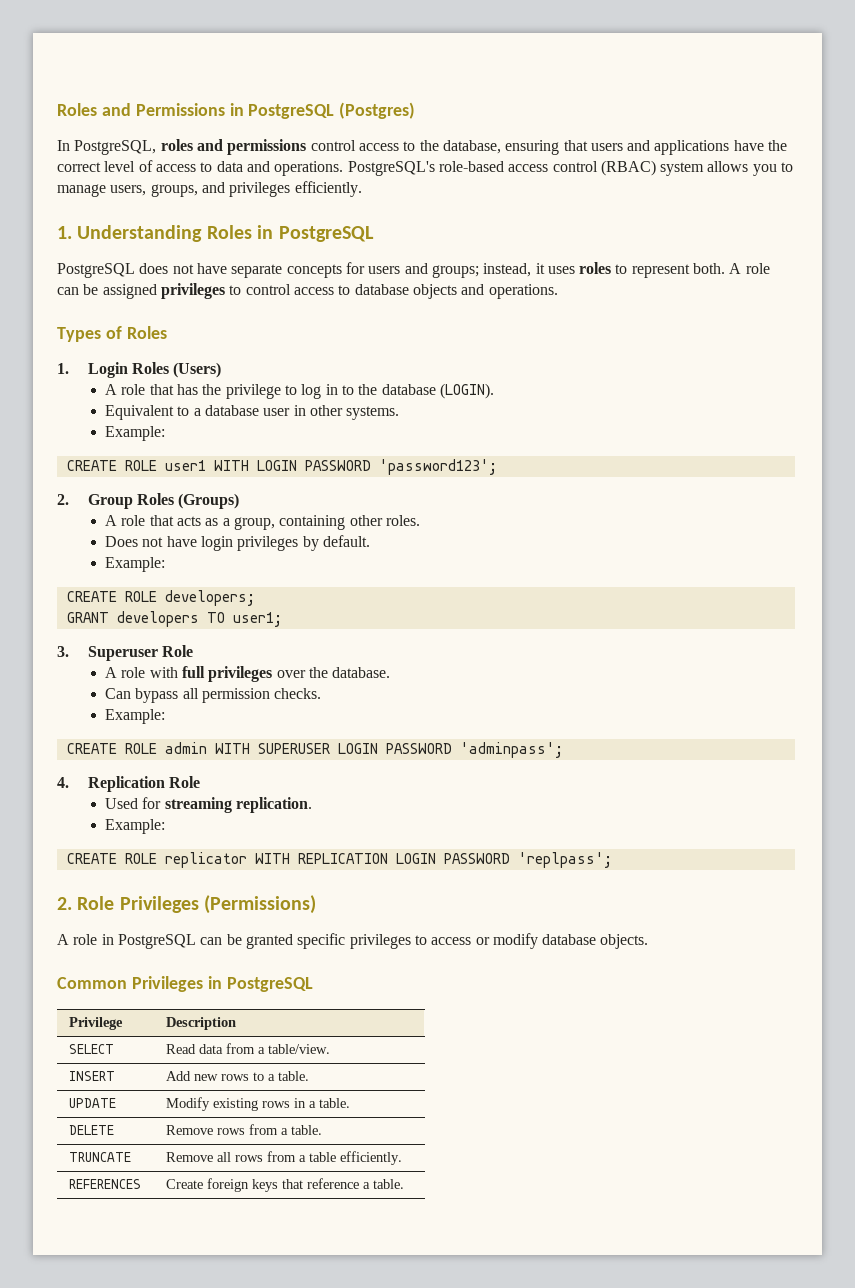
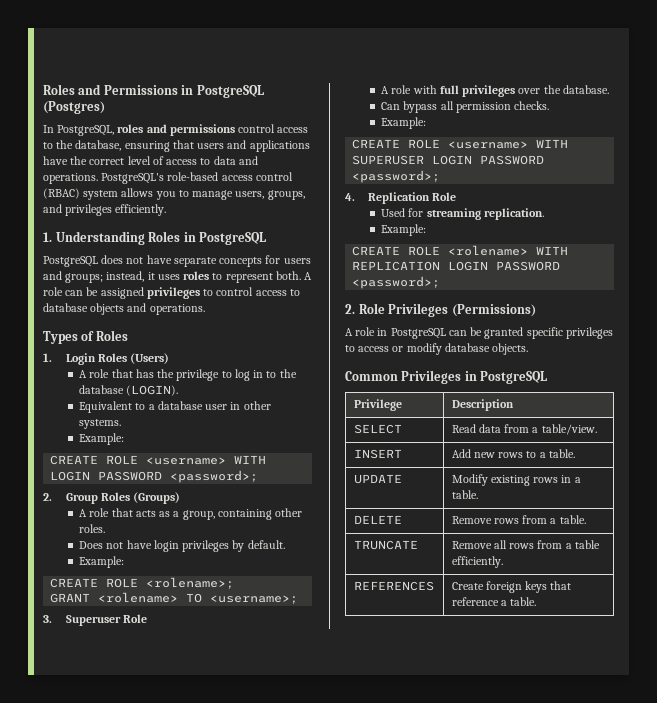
[164,460,206,471] user1 -> [146,457,227,465] <username>
[378,459,497,475] 'password123'; -> [170,470,259,483] <password>;
[164,590,255,606] developers; -> [146,577,235,589] <rolename>;
[116,611,282,627] developers TO user1; -> [98,592,299,604] <rolename> TO <username>;
[164,742,207,754] admin -> [448,141,529,149] <username>
[459,742,563,758] 'adminpass'; -> [352,170,441,183] <password>;
[164,852,247,868] replicator -> [448,245,529,256] <rolename>
[517,852,612,868] 'replpass'; -> [352,276,441,289] <password>;

